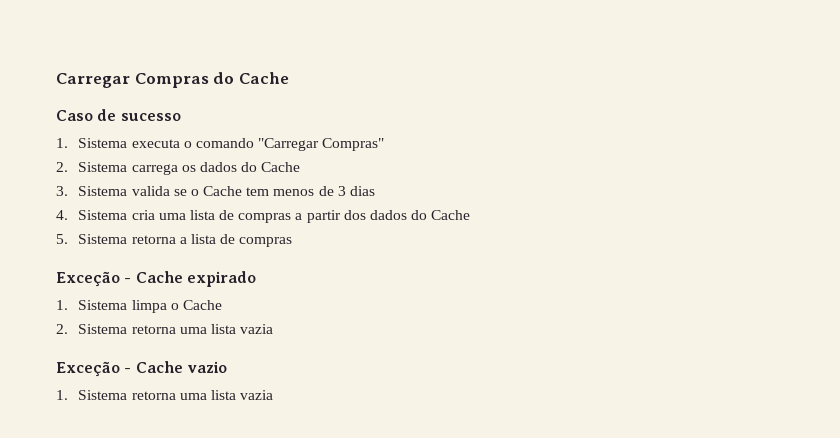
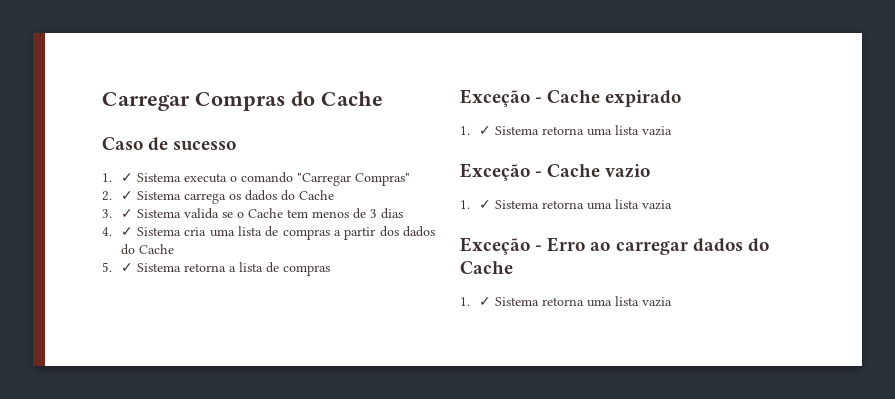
(68, 143) none -> [120,173,133,182] ✓
(68, 167) none -> [120,191,133,200] ✓
(68, 191) none -> [120,209,133,218] ✓
(68, 215) none -> [120,227,133,236] ✓
(68, 239) none -> [120,263,133,272] ✓
[78,300,222,313] [56,324,68,334] Sistema limpa o Cache // 2. -> [478,126,491,135] ✓
[78,390,274,400] Sistema retorna uma lista vazia -> [478,199,672,210] [460,237,769,255] [460,261,513,274] [460,296,672,307] ✓ Sistema retorna uma lista vazia // Exceção - Erro ao carregar dados do Cache // 1. ✓ Sistema retorna uma lista vazia

